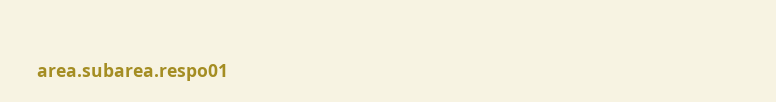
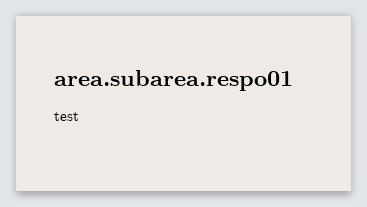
(228, 72) none -> [54,112,79,121] // test

